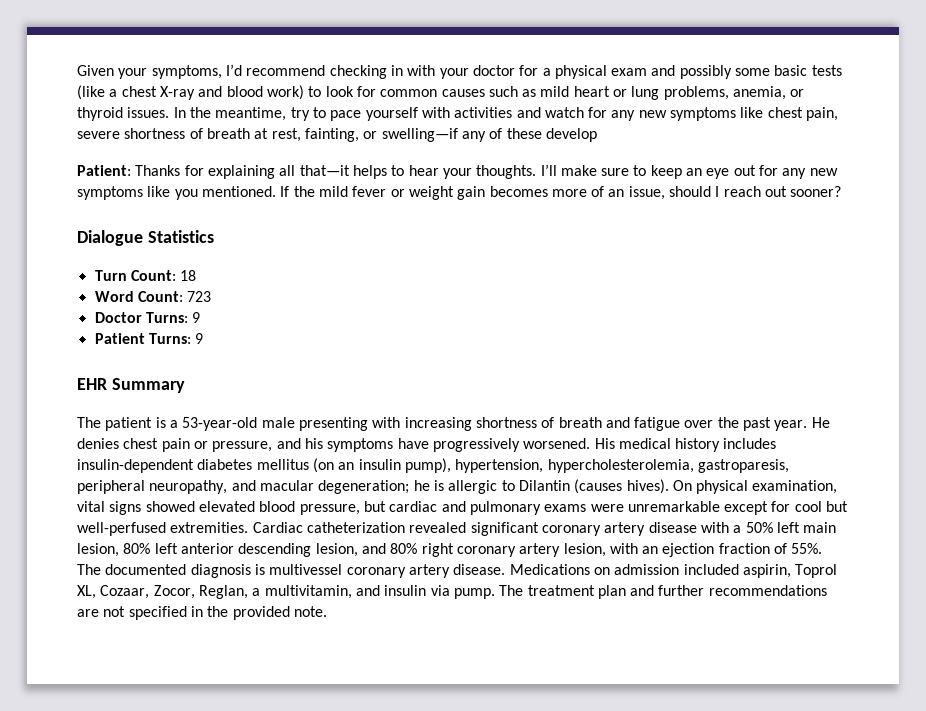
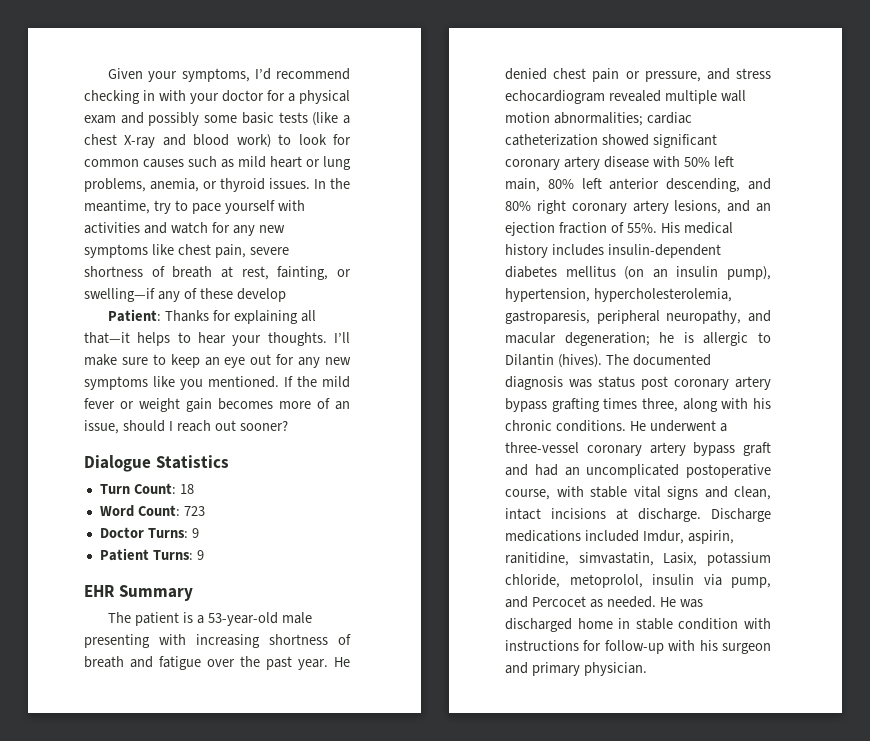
[77,438,119,449] denies -> [505,68,547,80] denied
[304,438,591,452] his symptoms have progressively worsened. -> [736,68,771,79] [505,90,746,104] [505,112,692,126] [505,134,717,148] [505,156,734,170] [505,178,771,192] [505,200,771,214] [505,222,657,236] stress echocardiogram revealed multiple wall motion abnormalities; cardiac catheterization showed significant coronary artery disease with 50% left main, 80% left anterior descending, and 80% right coronary artery lesions, and an ejection fraction of 55%.
[574,479,838,494] [77,501,849,515] [77,522,837,536] [77,543,823,557] [77,564,838,578] [77,585,827,599] [77,606,327,620] (causes hives). On physical examination, vital signs showed elevated blood pressure, but cardiac and pulmonary exams were unremarkable except for cool but well-perfused extremities. Cardiac catheterization revealed significant coronary artery disease with a 50% left main lesion, 80% left anterior descending lesion, and 80% right coronary artery lesion, with an ejection fraction of 55%. The documented diagnosis is multivessel coronary artery disease. Medications on admission included aspirin, Toprol XL, Cozaar, Zocor, Reglan, a multivitamin, and insulin via pump. The treatment plan and further recommendations are not specified in the provided note. -> [557,354,711,368] [505,376,771,390] [505,398,771,412] [505,420,727,432] [505,442,771,456] [505,464,771,478] [505,486,771,500] [505,508,771,522] [505,530,734,544] [505,552,771,566] [505,574,771,588] [505,596,703,608] [505,618,771,632] [505,640,771,654] [505,662,647,676] (hives). The documented diagnosis was status post coronary artery bypass grafting times three, along with his chronic conditions. He underwent a three-vessel coronary artery bypass graft and had an uncomplicated postoperative course, with stable vital signs and clean, intact incisions at discharge. Discharge medications included Imdur, aspirin, ranitidine, simvastatin, Lasix, potassium chloride, metoprolol, insulin via pump, and Percocet as needed. He was discharged home in stable condition with instructions for follow-up with his surgeon and primary physician.

